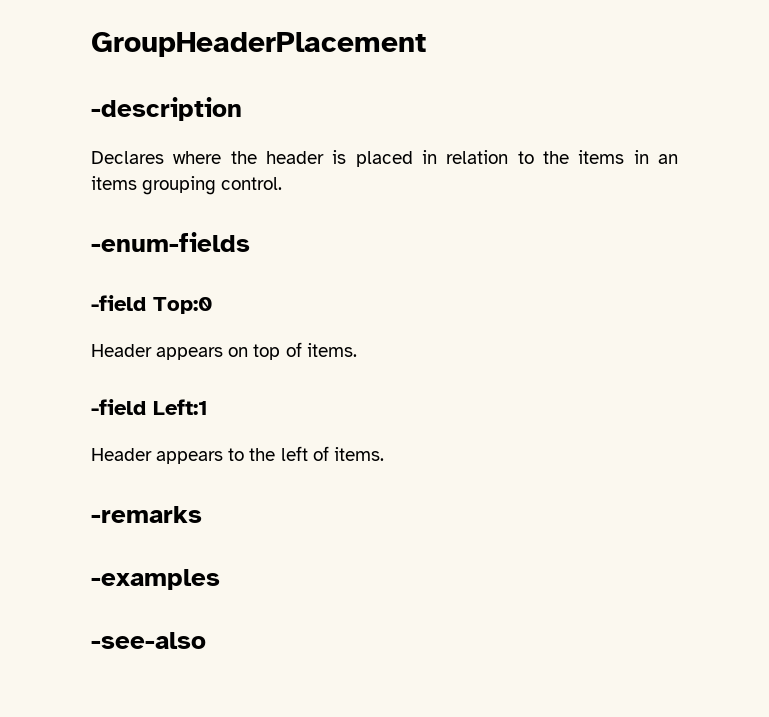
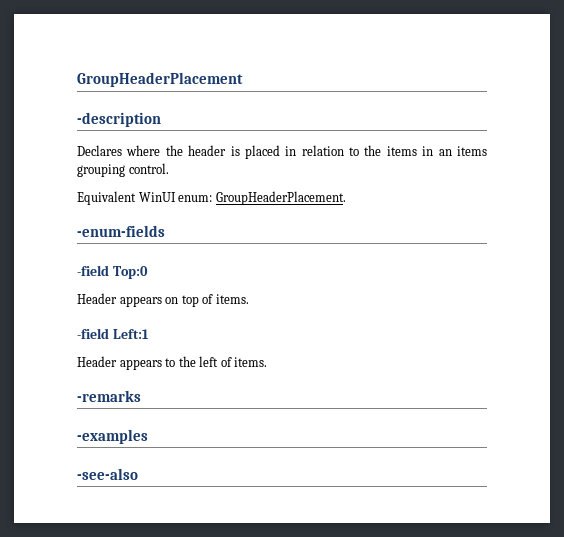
(283, 183) none -> [77,191,346,205] // Equivalent WinUI enum: GroupHeaderPlacement.

